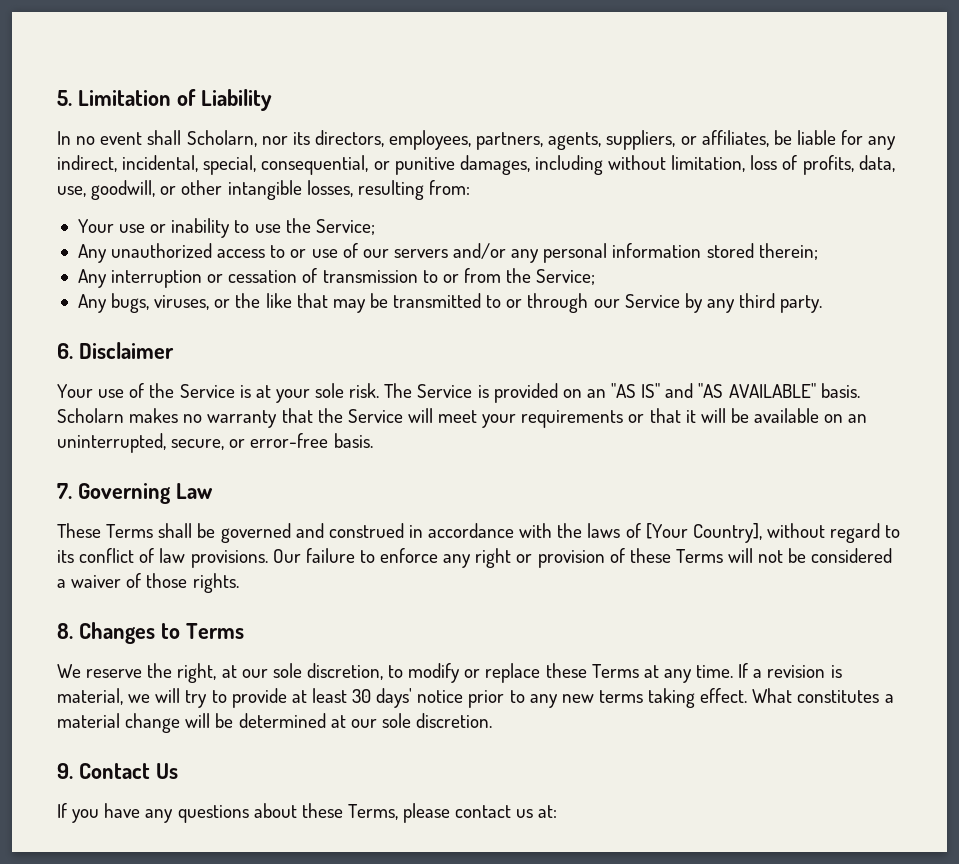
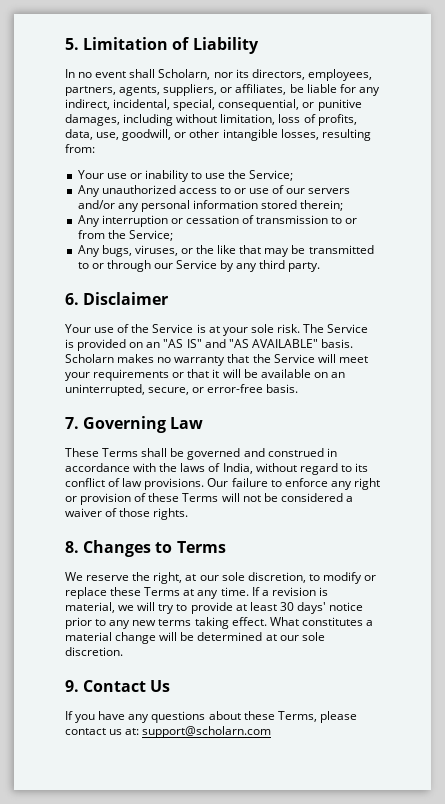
[645,523,762,543] [Your Country], -> [222,463,253,474] India,
(558, 811) none -> [142,726,272,738] support@scholarn.com

